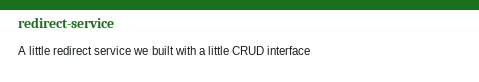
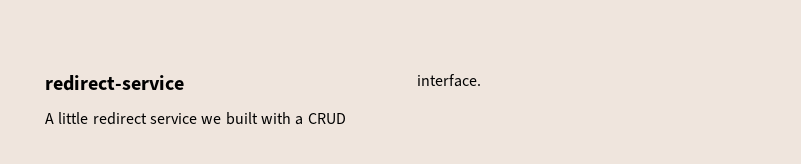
[207,46,311,55] little CRUD interface -> [307,113,346,124] [417,74,481,87] CRUD interface.

